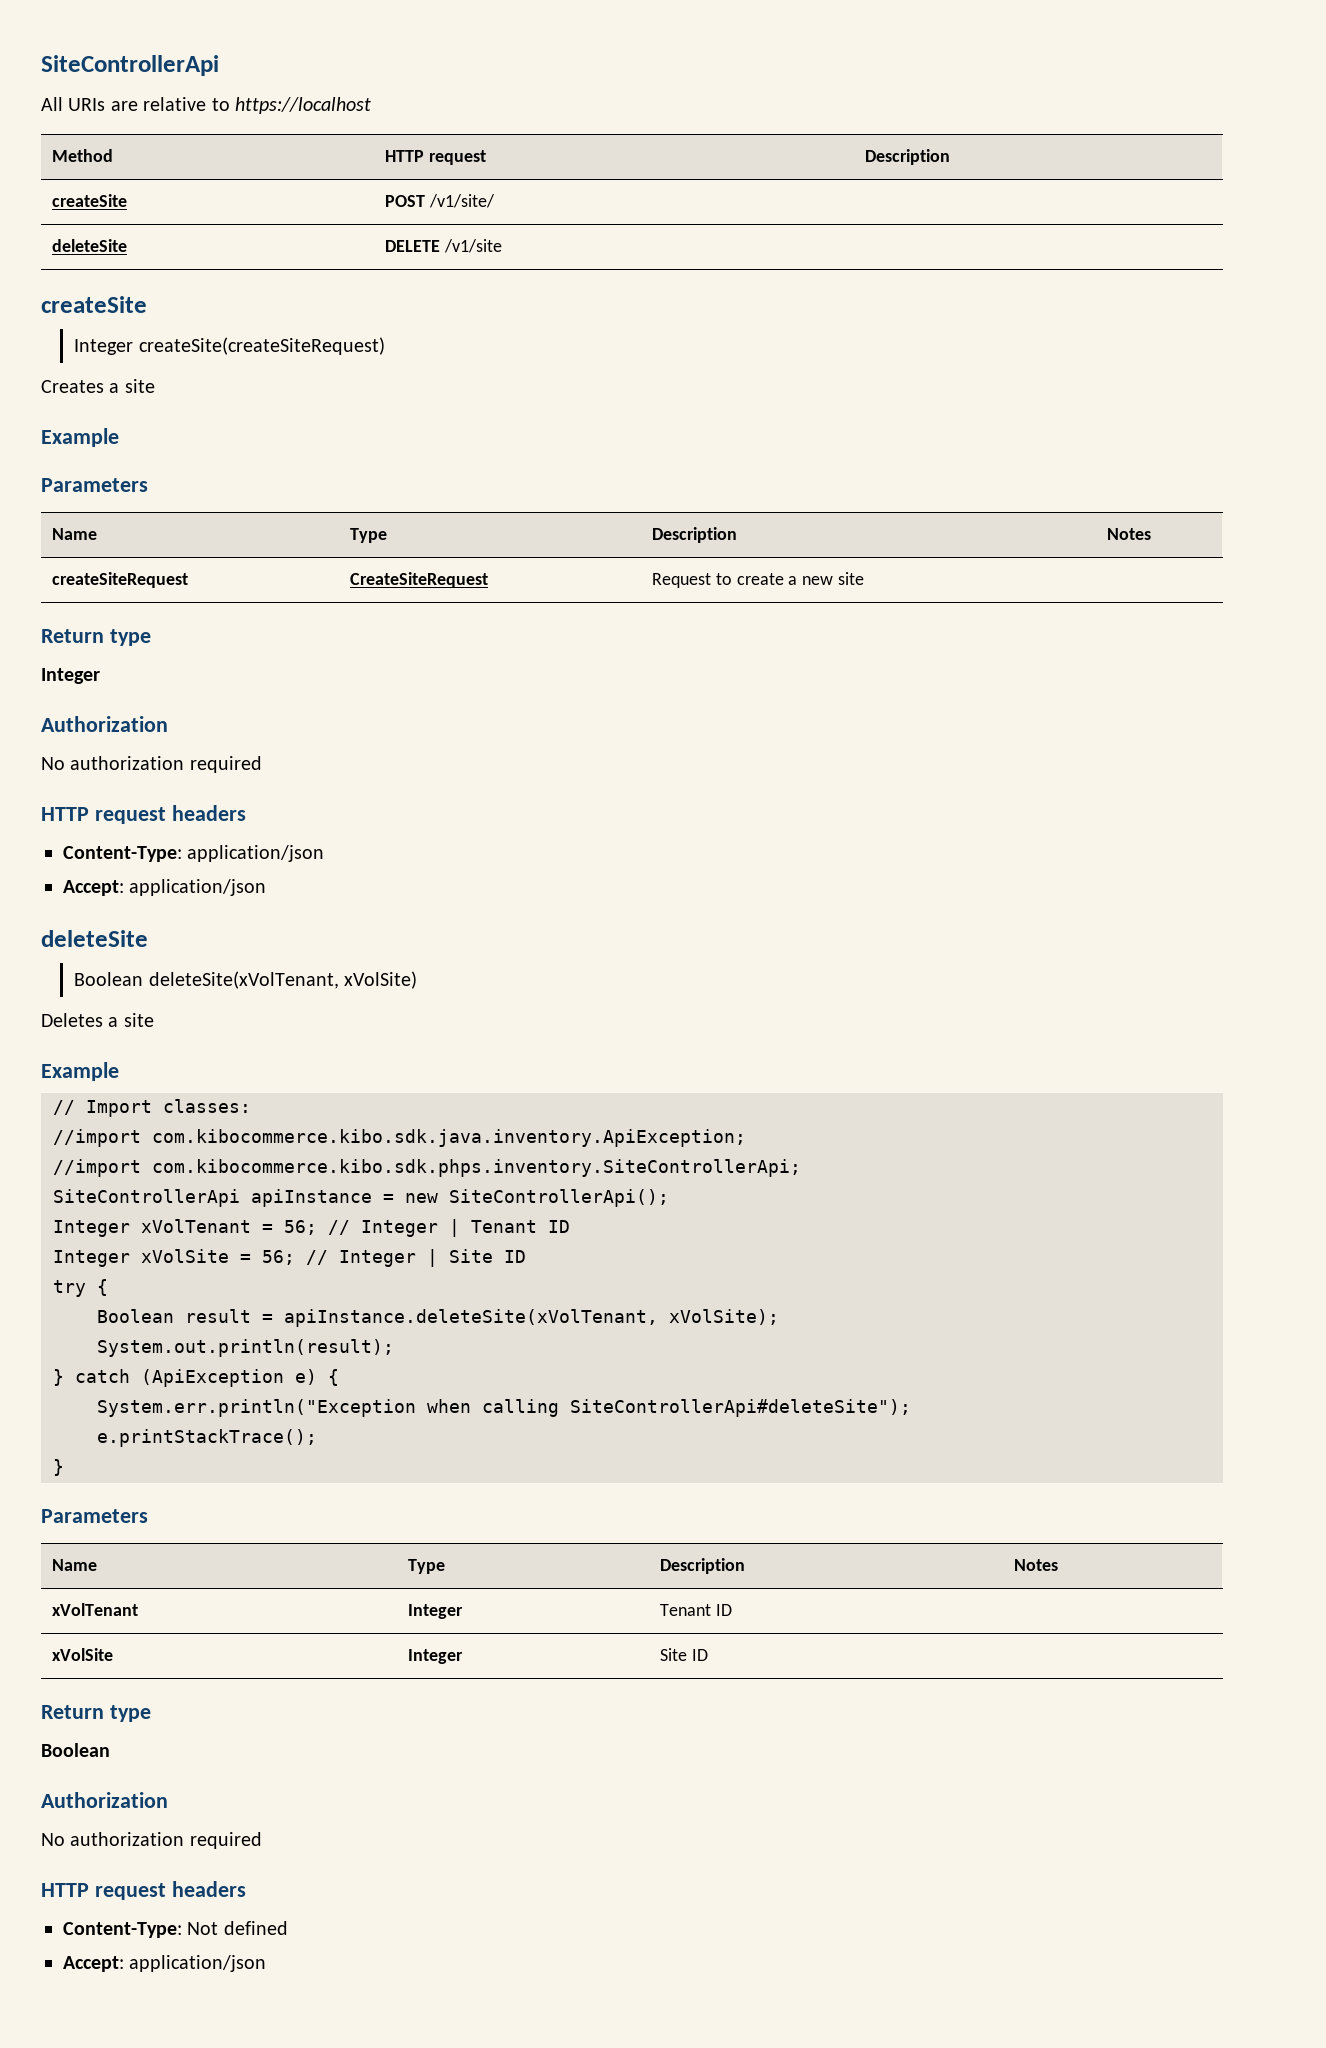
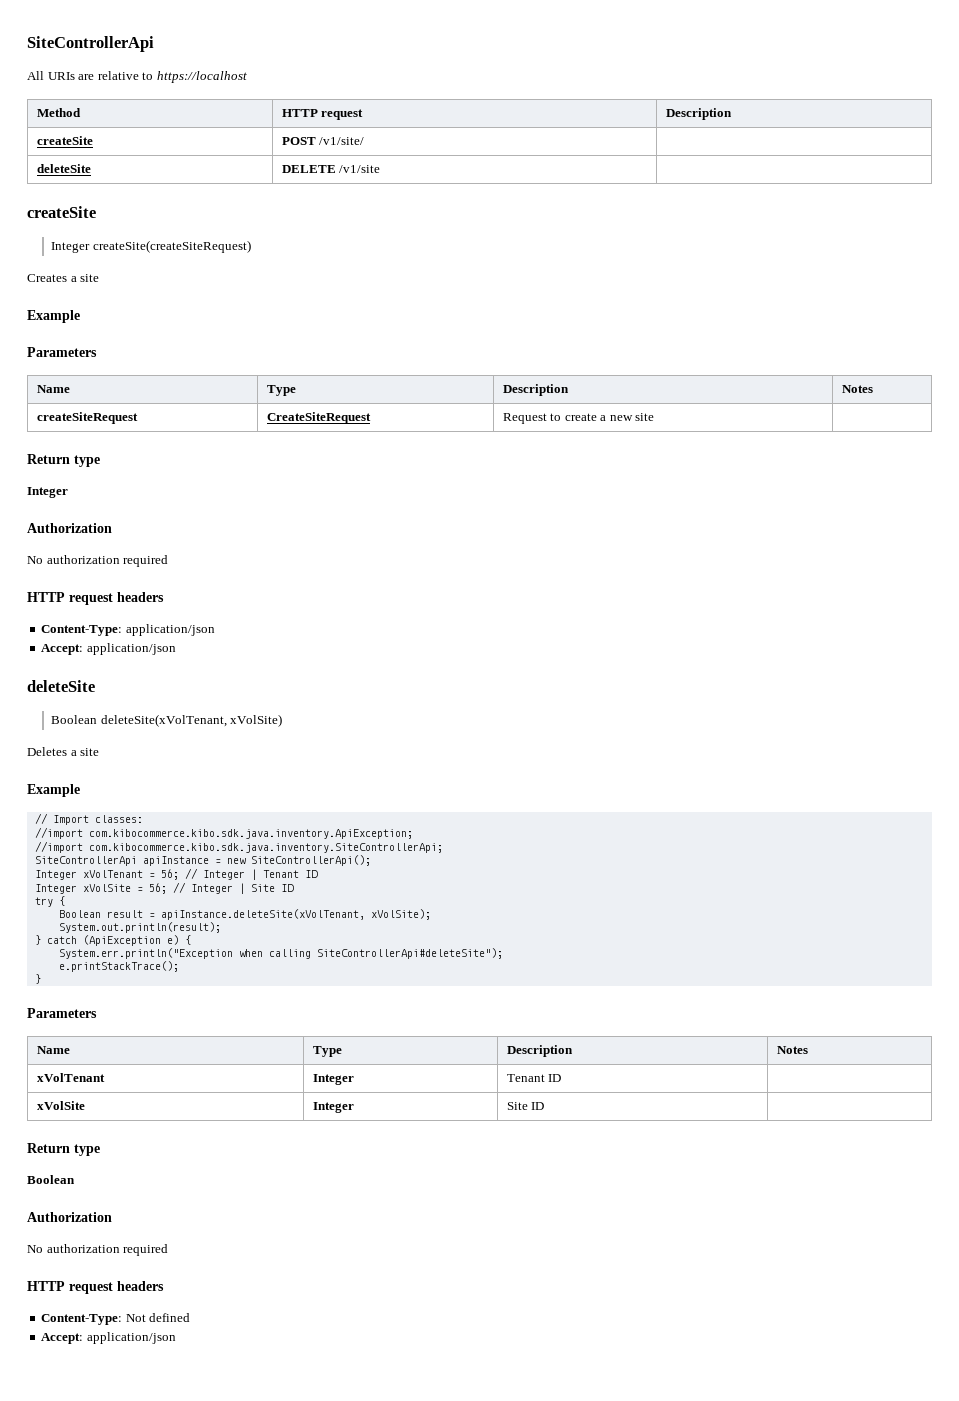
[152,1159,801,1177] com.kibocommerce.kibo.sdk.phps.inventory.SiteControllerApi; -> [88,843,443,853] com.kibocommerce.kibo.sdk.java.inventory.SiteControllerApi;

